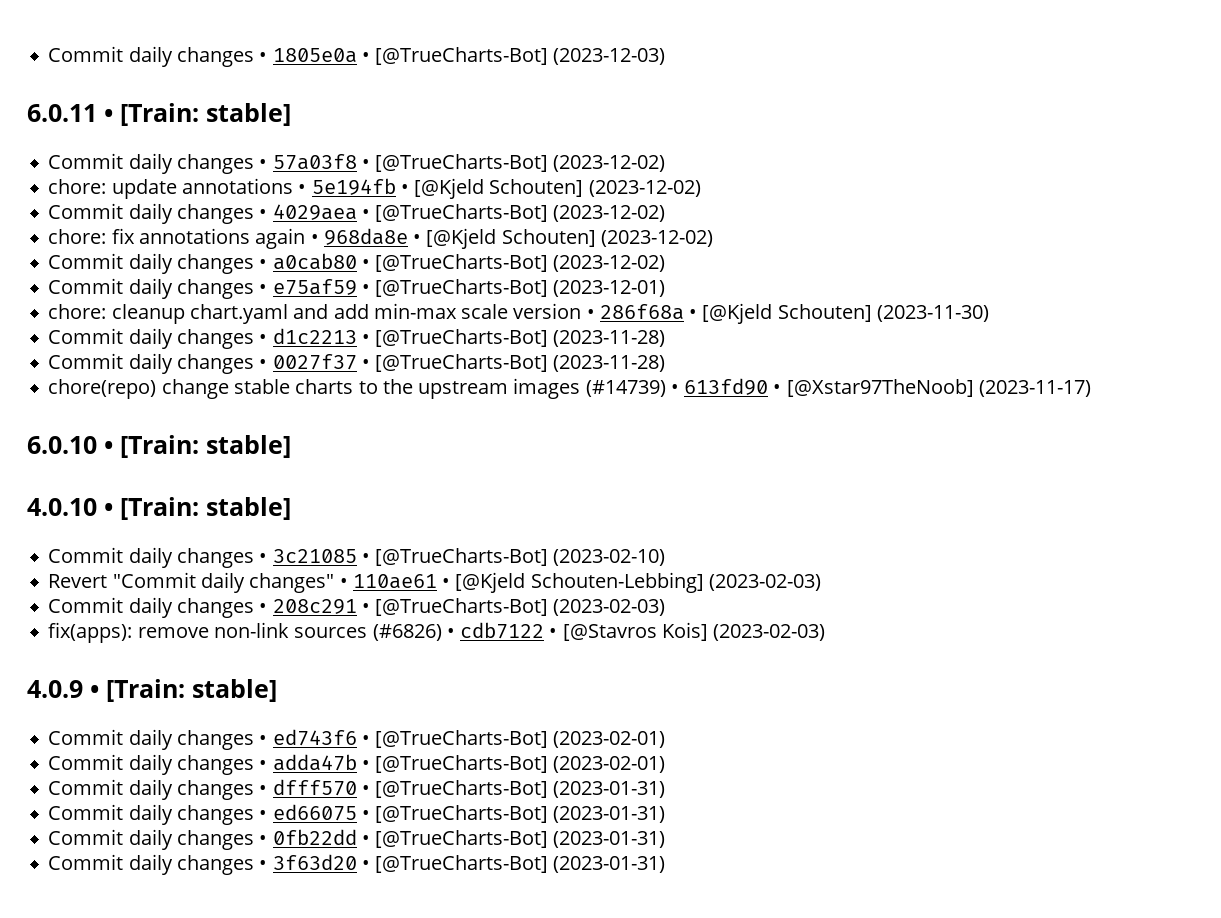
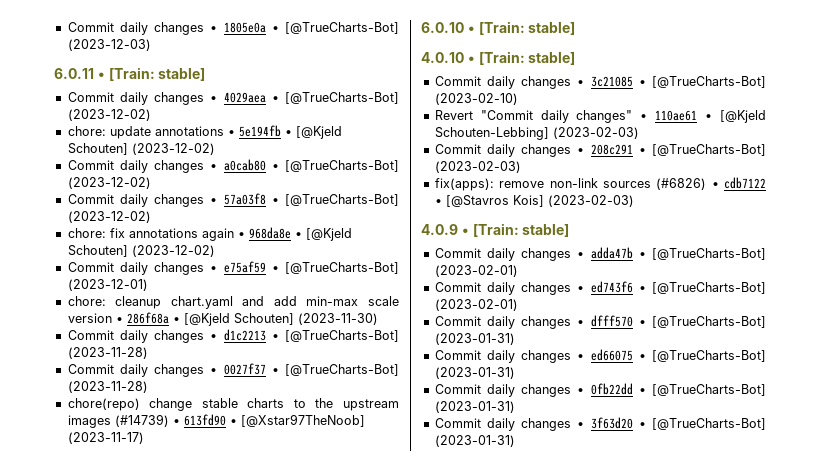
[272,154,357,170] 57a03f8 -> [223,92,266,103] 4029aea
[272,204,357,220] 4029aea -> [223,159,399,172] [67,177,151,189] [67,193,266,207] a0cab80 • [@TrueCharts-Bot] (2023-12-02) // Commit daily changes • 57a03f8
[48,253,666,274] // Commit daily changes • a0cab80 • [@TrueCharts-Bot] (2023-12-02) -> (215, 251) none
[272,729,666,748] [48,754,357,775] ed743f6 • [@TrueCharts-Bot] (2023-02-01) // Commit daily changes • adda47b -> [590,247,766,260] [434,265,518,277] [434,281,633,295] adda47b • [@TrueCharts-Bot] (2023-02-01) // Commit daily changes • ed743f6

